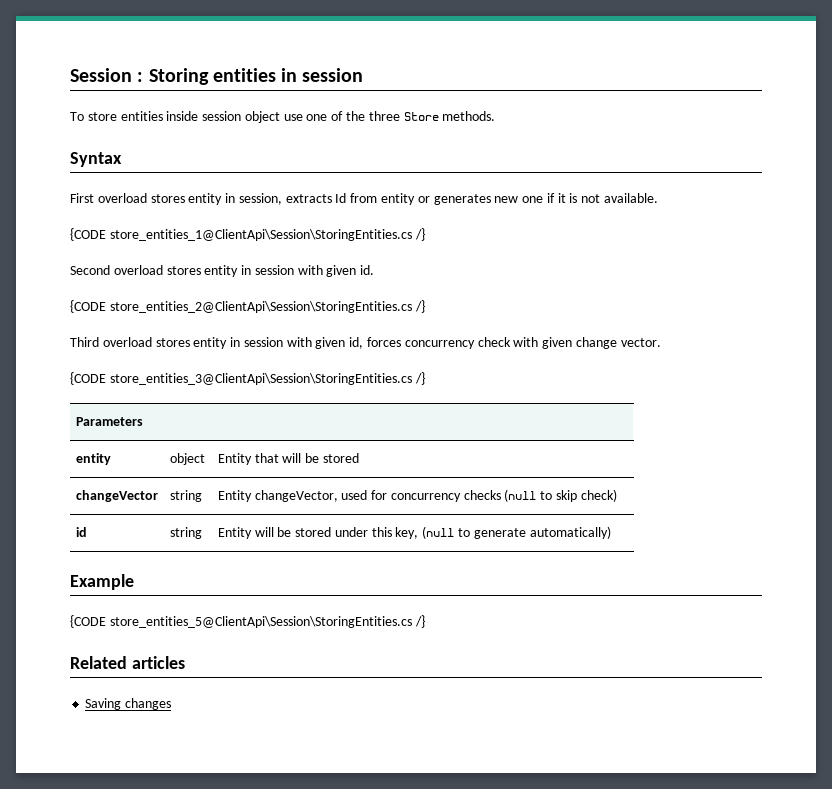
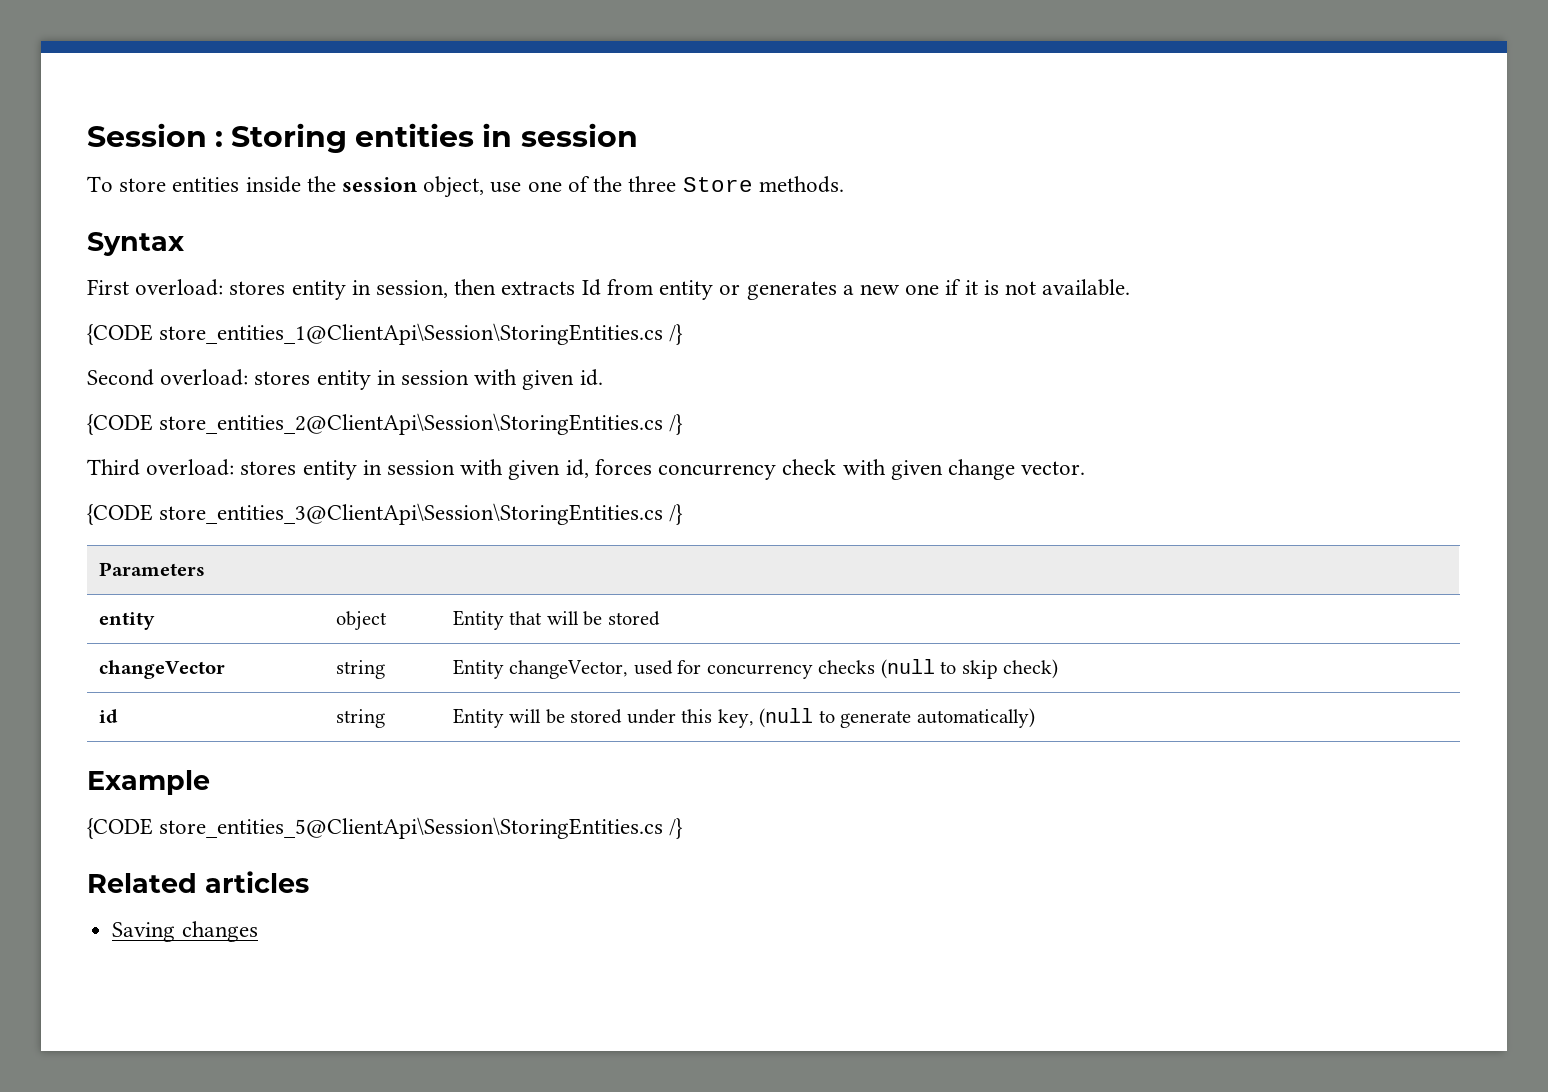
[202,111,280,123] session object -> [306,176,485,198] the session object,
[97,193,147,203] overload -> [135,279,224,296] overload:
(282, 199) none -> [454,279,497,295] then
(491, 199) none -> [842,285,854,295] a
[113,265,163,275] overload -> [160,369,249,386] overload:
[102,337,152,347] overload -> [146,459,235,476] overload:

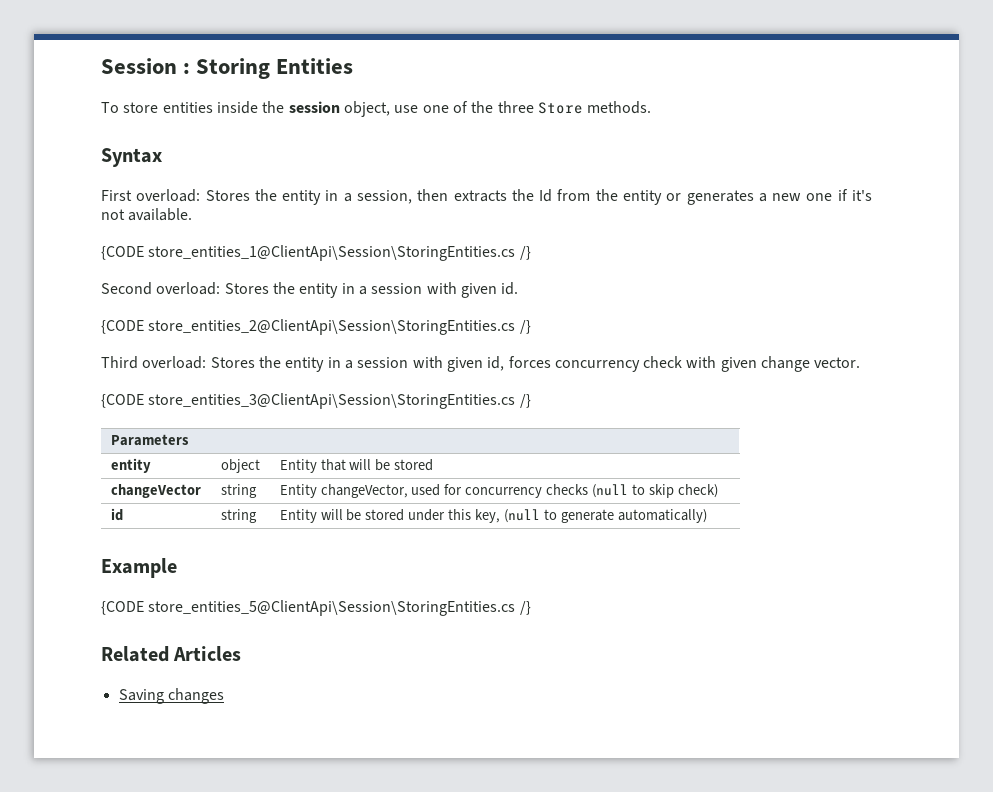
[355,123,638,147] entities in session -> [276,58,354,74] Entities
[229,280,371,300] stores entity in -> [205,189,352,205] Stores the entity in a
(576, 288) none -> [511,189,534,201] the
(653, 287) none -> [595,189,618,201] the
[964,280,999,295] it is -> [852,190,873,201] it's
[254,370,396,390] stores entity in -> [224,282,367,298] Stores the entity in a
[240,460,382,480] stores entity in -> [210,356,353,372] Stores the entity in a
[205,871,309,893] articles -> [173,646,242,661] Articles

